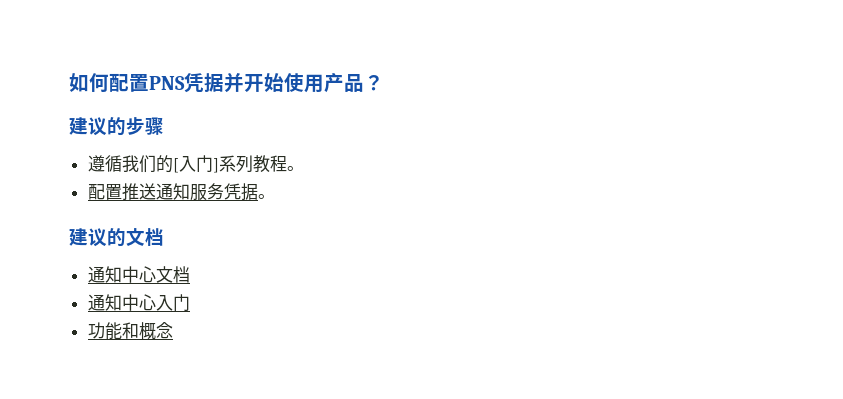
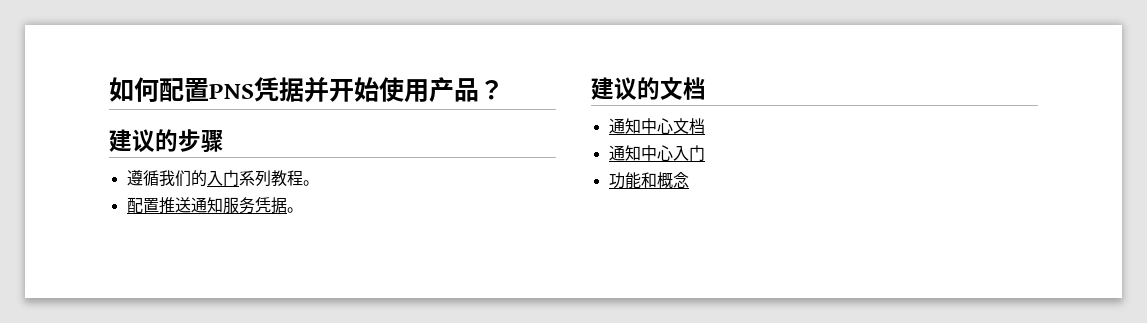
[172,155,219,173] [入门] -> [206,170,239,186] 入门

